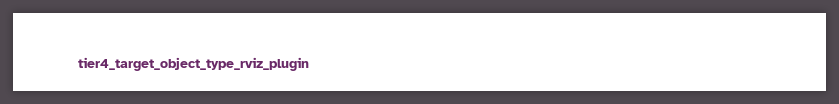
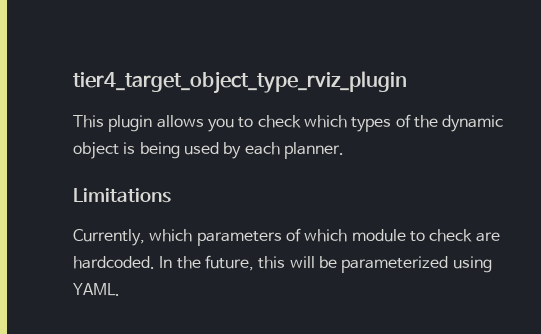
(309, 64) none -> [73,114,504,132] [73,142,344,159] [73,188,171,203] [73,228,500,246] [73,255,492,273] [73,283,120,296] // This plugin allows you to check which types of the dynamic object is being used by each planner. // Limitations // Currently, which parameters of which module to check are hardcoded. In the future, this will be parameterized using YAML.

